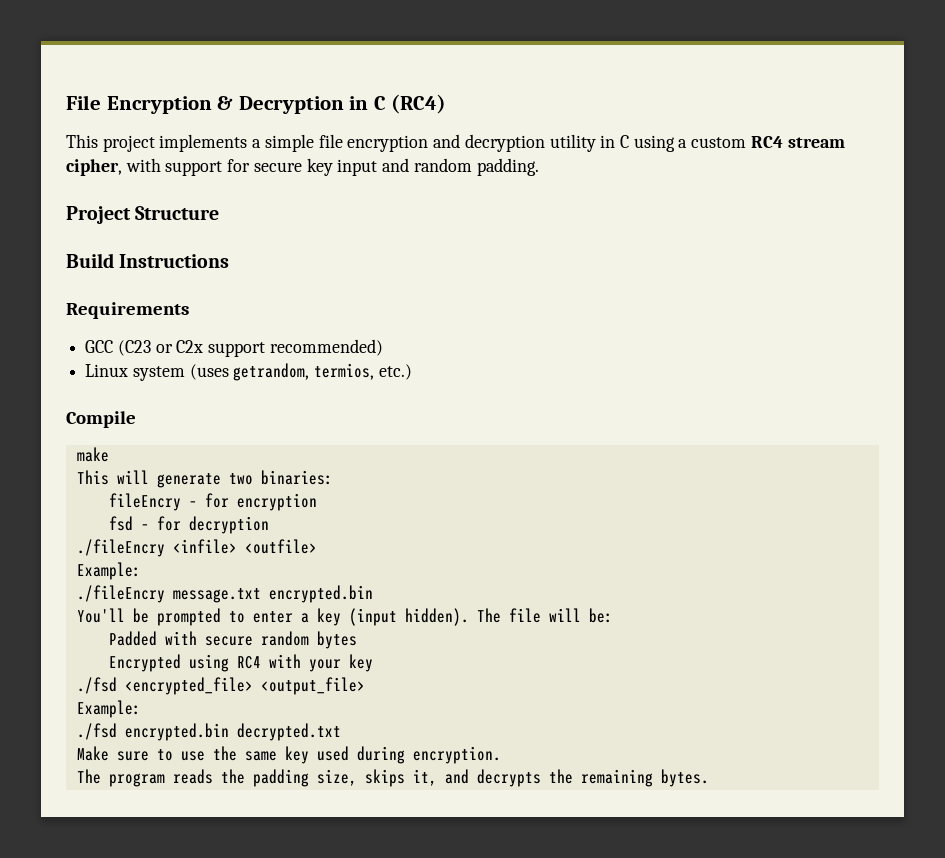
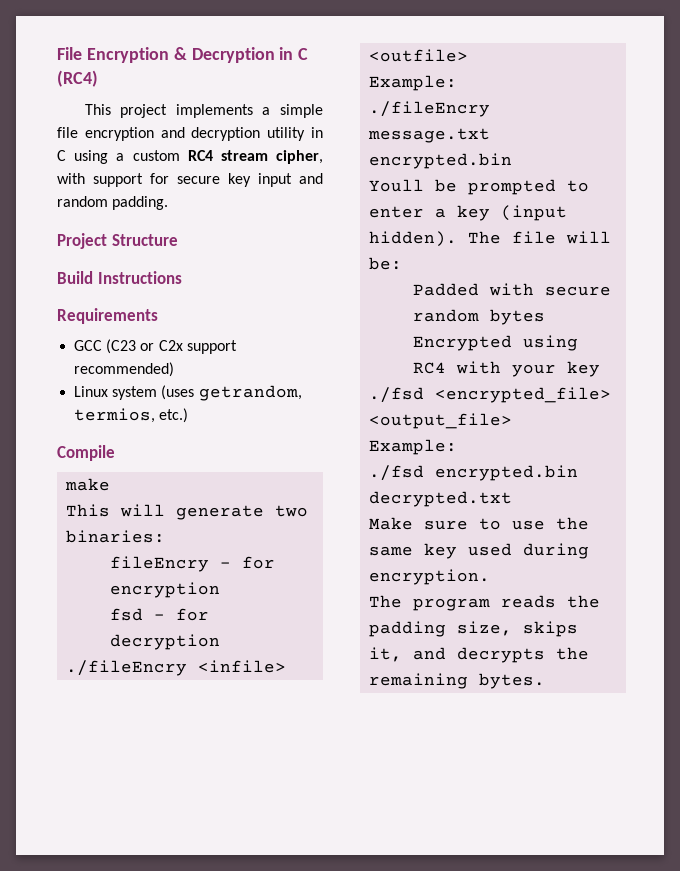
[76,608,125,623] You'll -> [369,179,425,192] Youll

